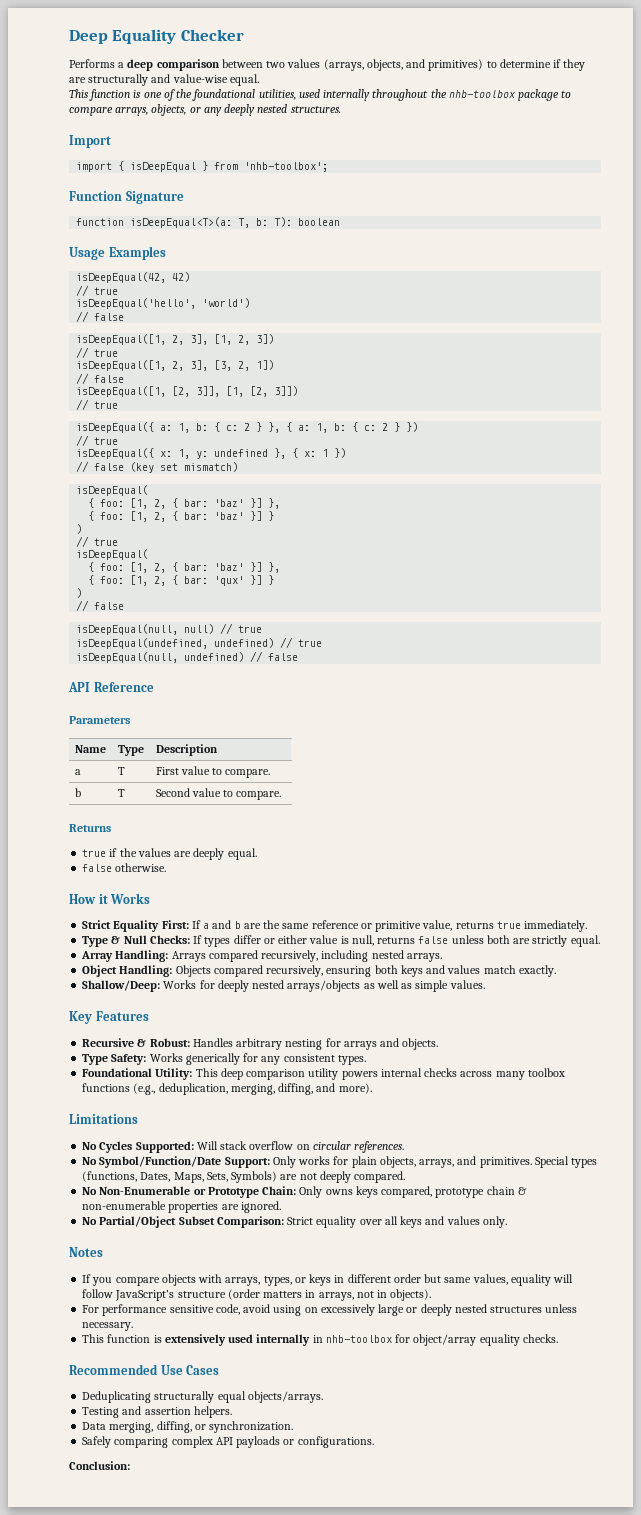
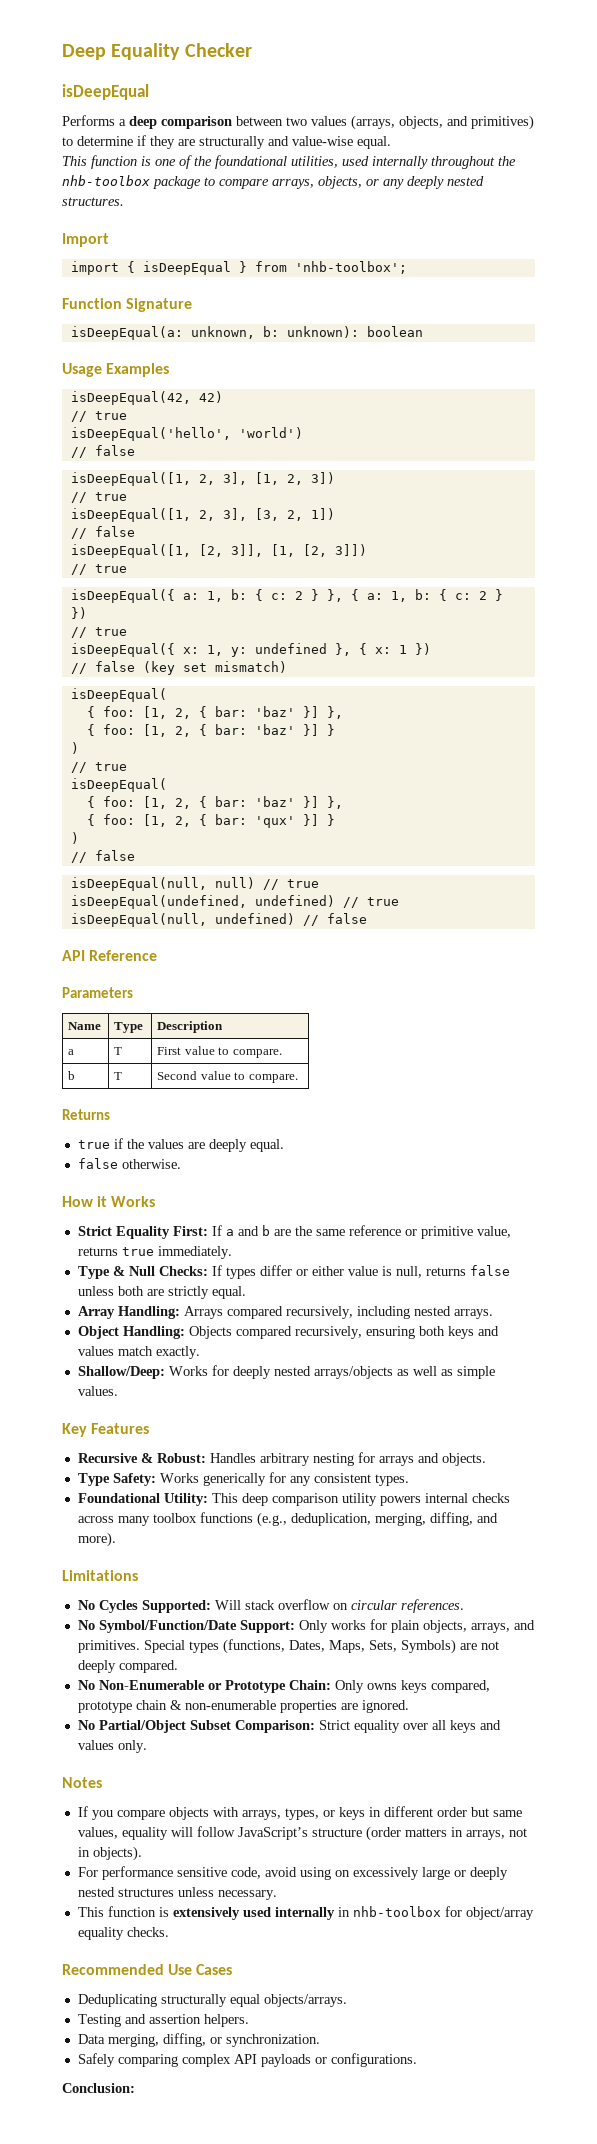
(244, 35) none -> [62,84,149,100] // isDeepEqual
[76,217,293,228] function isDeepEqual<T>(a: T, b: T): -> [70,326,359,340] isDeepEqual(a: unknown, b: unknown):

